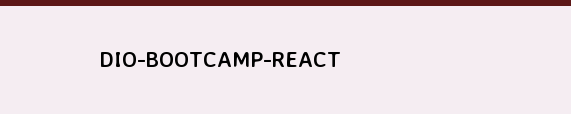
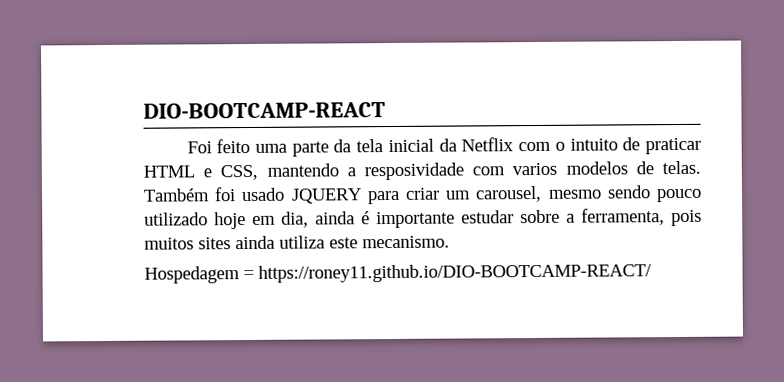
(341, 59) none -> [186,137,701,157] [143,160,701,181] [143,185,702,205] [144,208,702,230] [144,235,450,250] [144,263,652,284] // Foi feito uma parte da tela inicial da Netflix com o intuito de praticar HTML e CSS, mantendo a resposividade com varios modelos de telas. Também foi usado JQUERY para criar um carousel, mesmo sendo pouco utilizado hoje em dia, ainda é importante estudar sobre a ferramenta, pois muitos sites ainda utiliza este mecanismo. // Hospedagem = https://roney11.github.io/DIO-BOOTCAMP-REACT/

